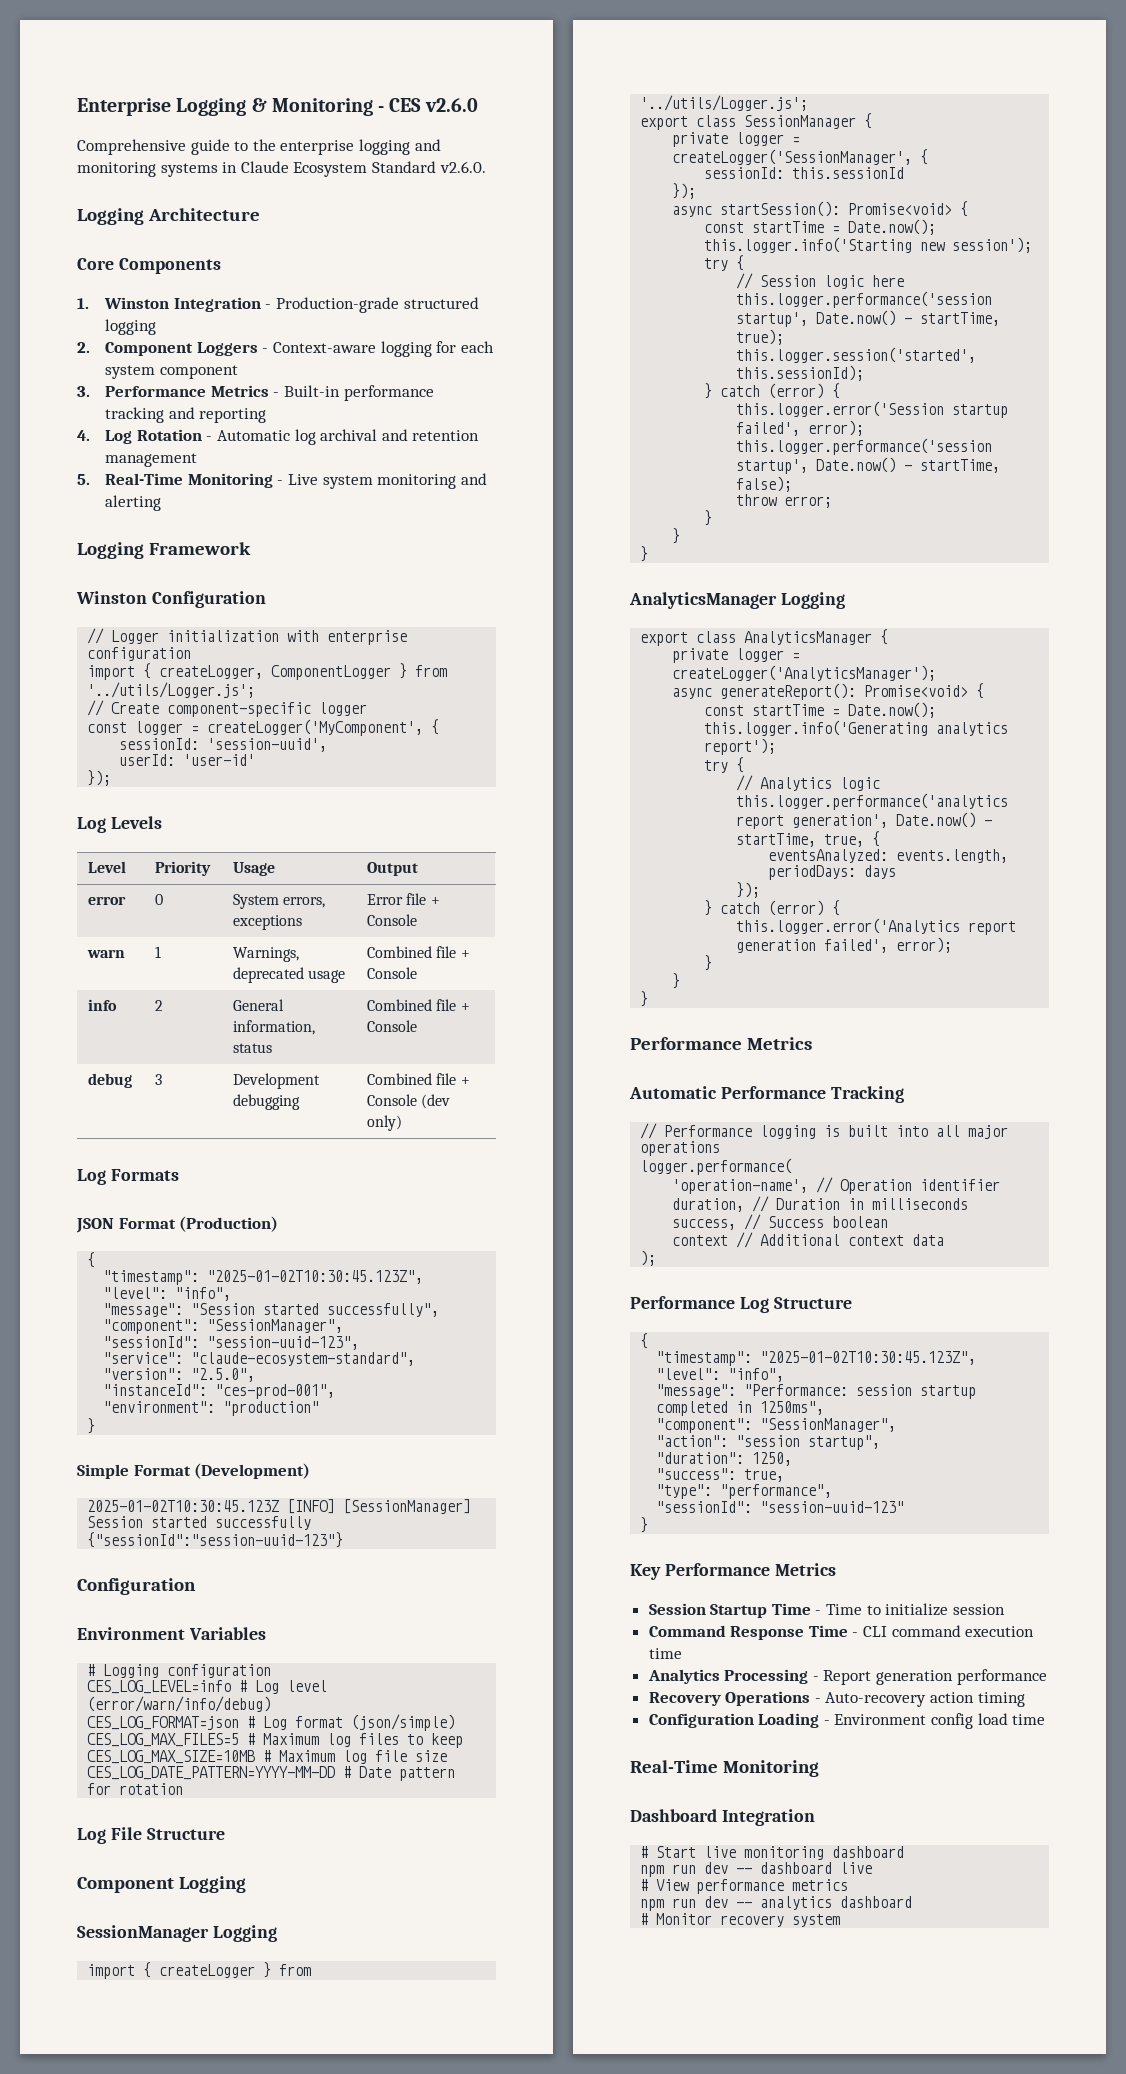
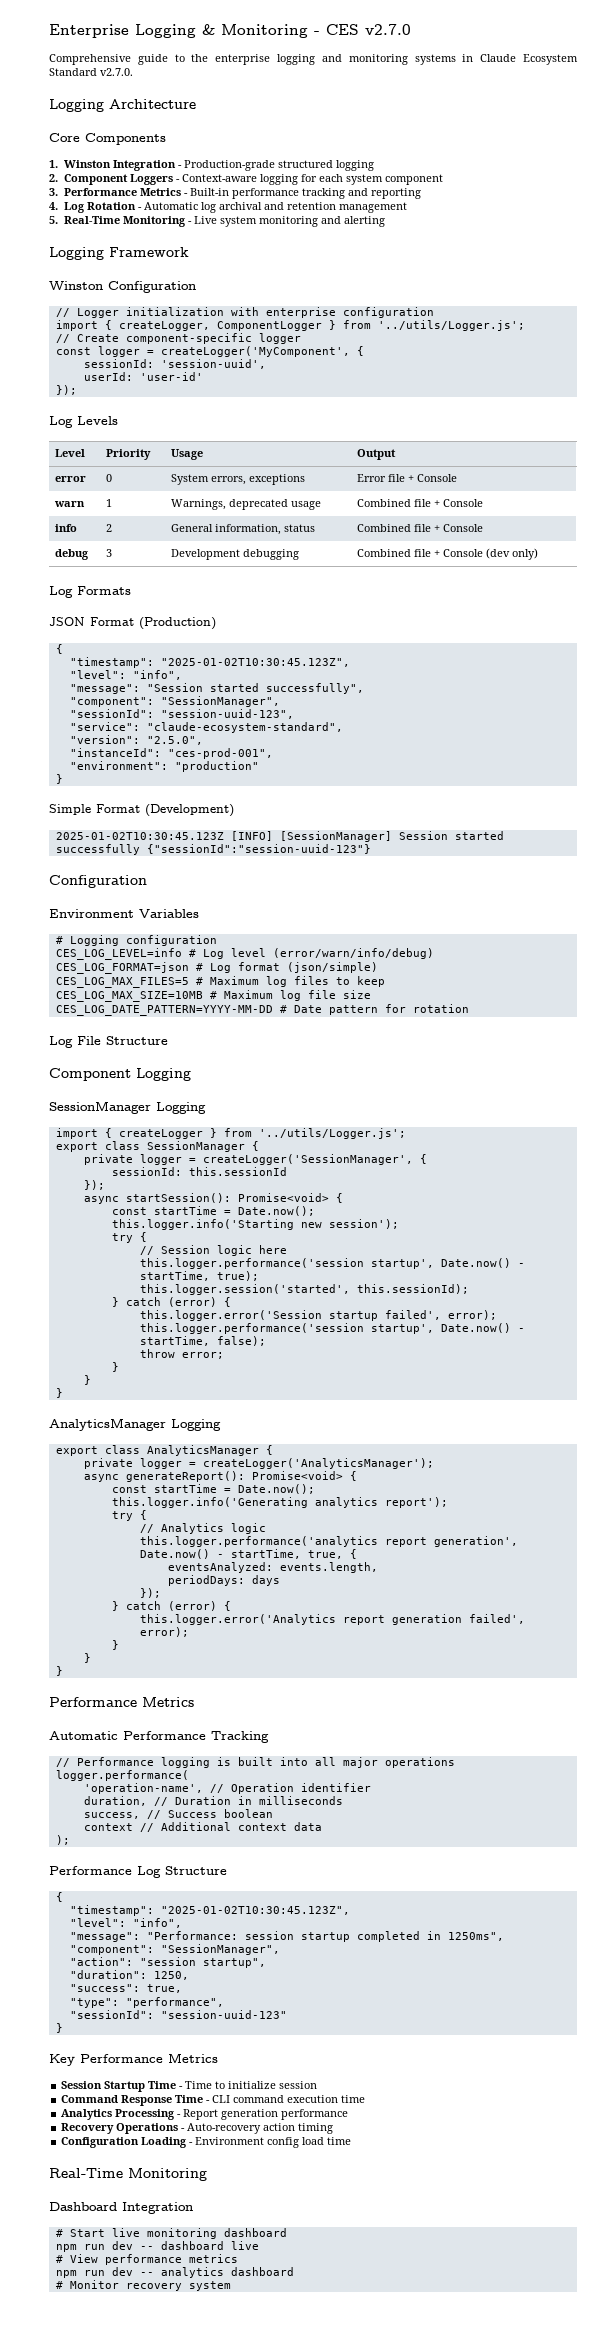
[424,98,478,112] v2.6.0 -> [365,24,411,35] v2.7.0
[439,161,486,173] v2.6.0. -> [100,68,133,76] v2.7.0.

